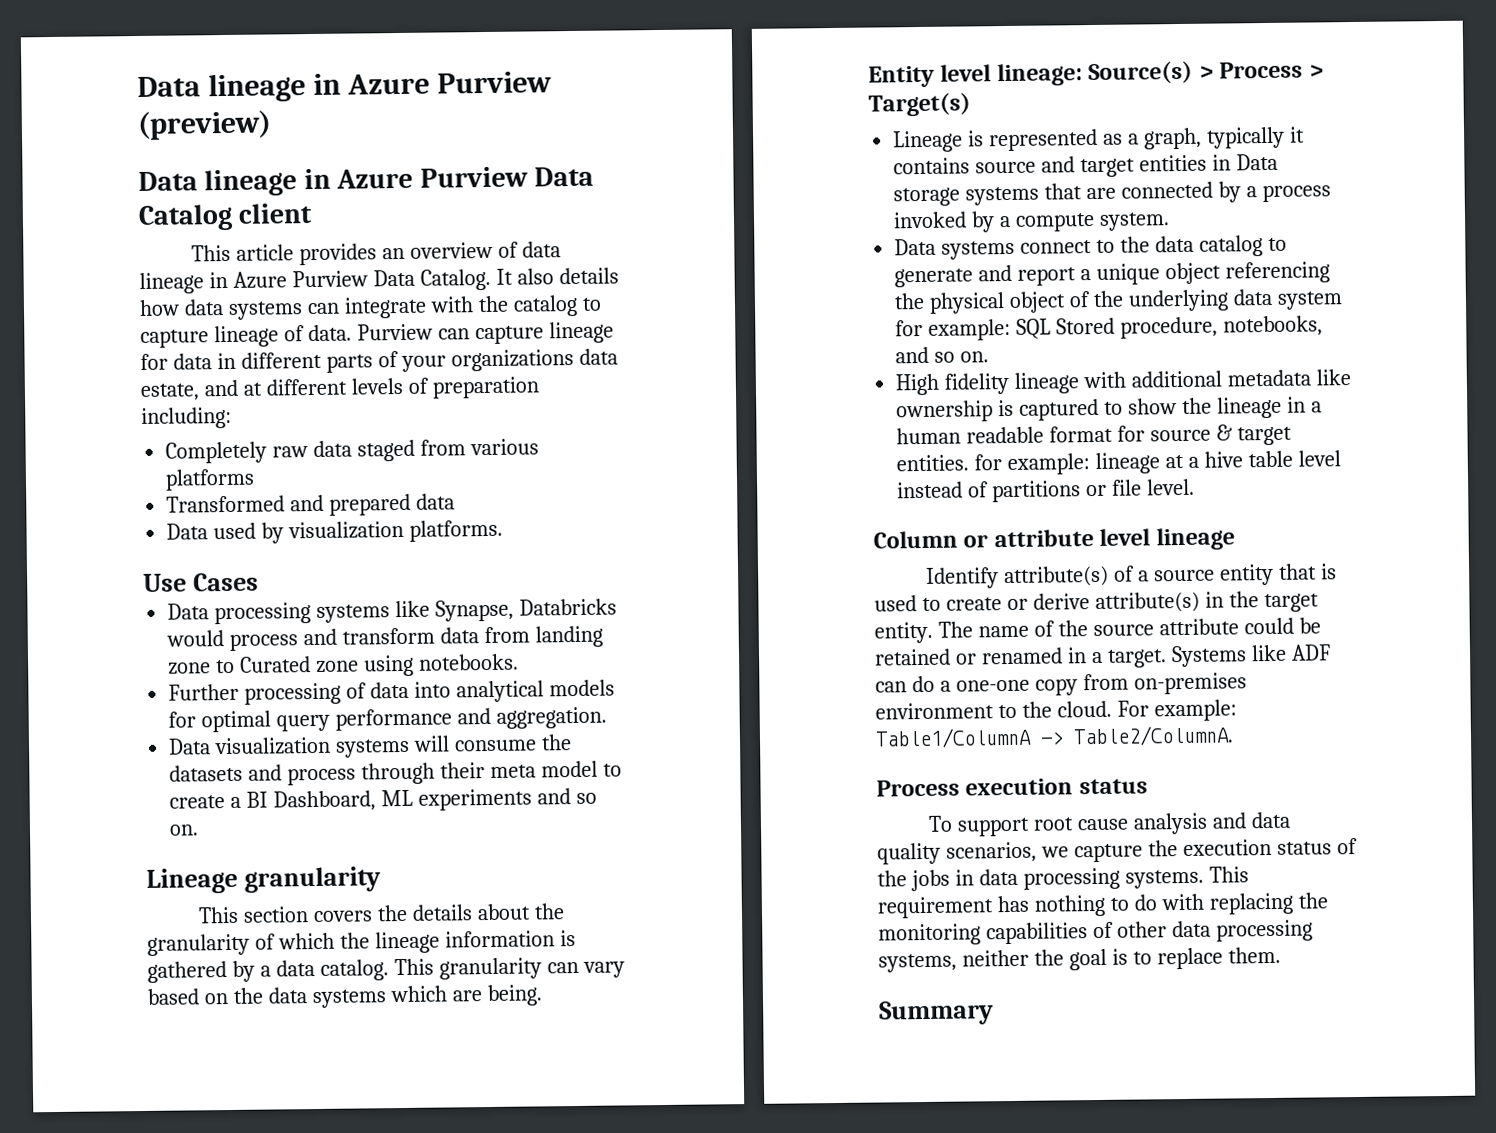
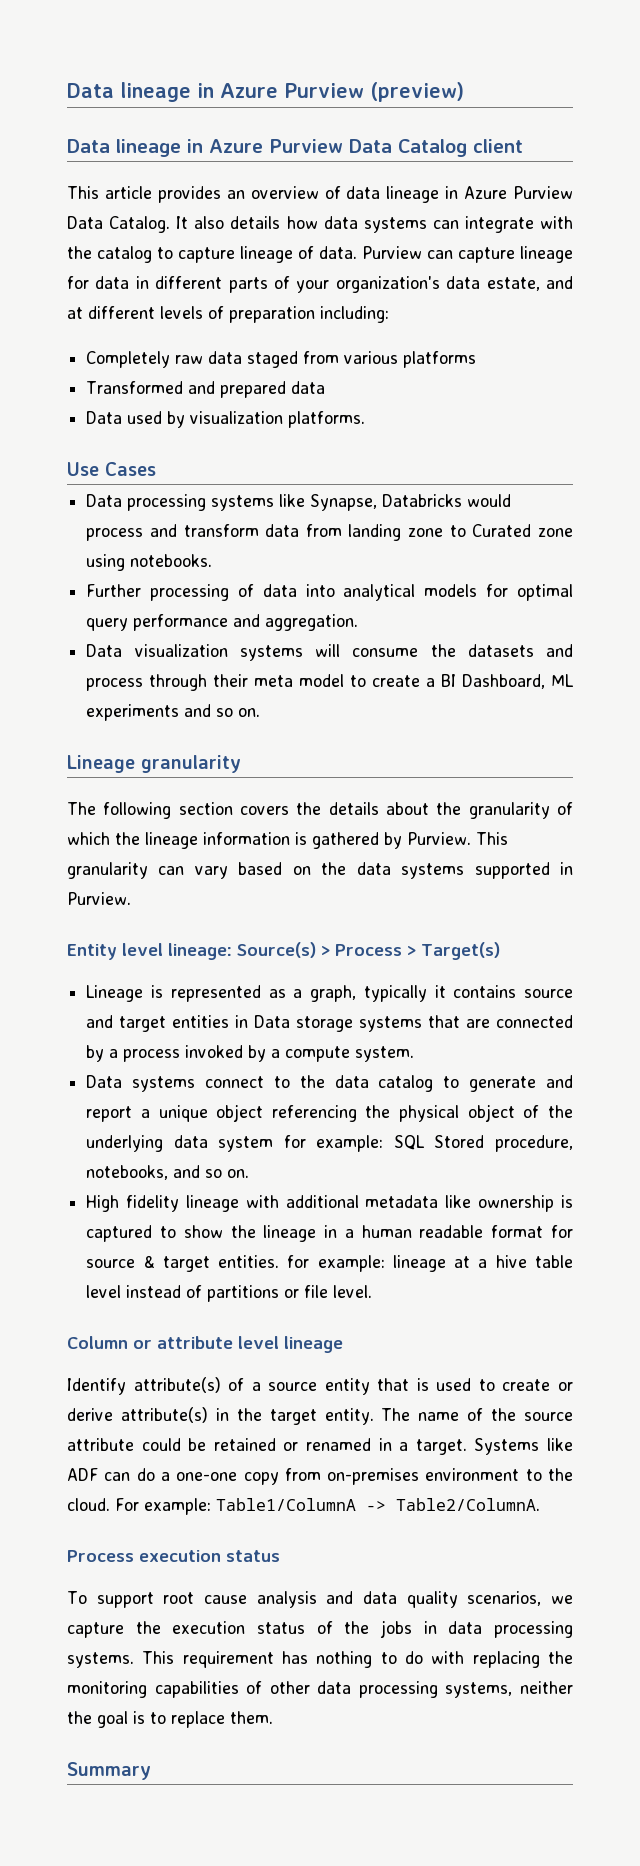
[450,348,574,372] organizations -> [335,276,440,293] organization's
[198,906,240,924] This -> [67,802,172,819] The following
[259,959,389,981] a data catalog. -> [407,832,471,845] Purview.
[389,984,543,1007] which are being. -> [474,862,574,879] [67,892,131,905] supported in Purview.

